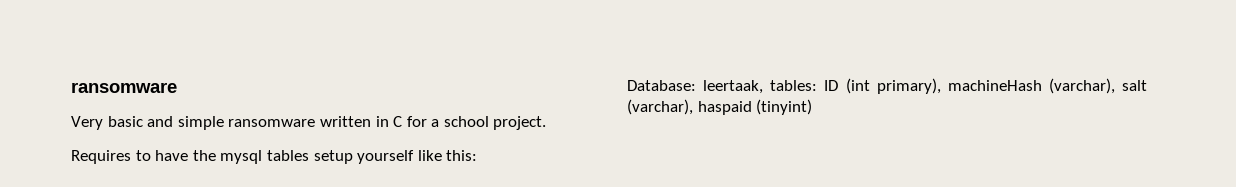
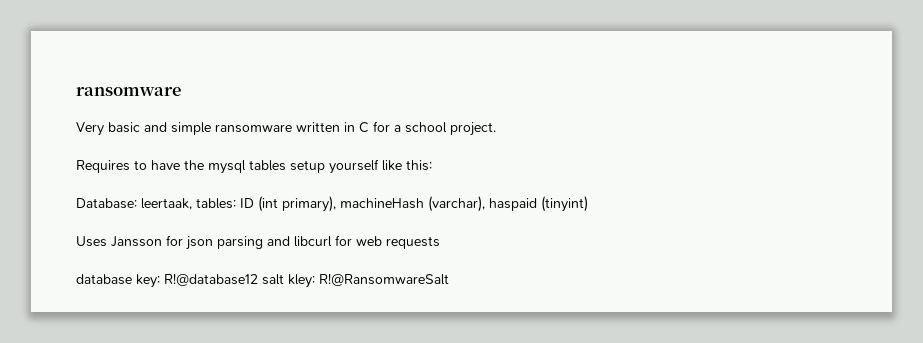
[1122,80,1147,91] [627,99,693,115] salt (varchar), -> (485, 204) none
(813, 107) none -> [76,235,440,250] [76,273,449,288] // Uses Jansson for json parsing and libcurl for web requests // database key: R!@database12 salt kley: R!@RansomwareSalt

